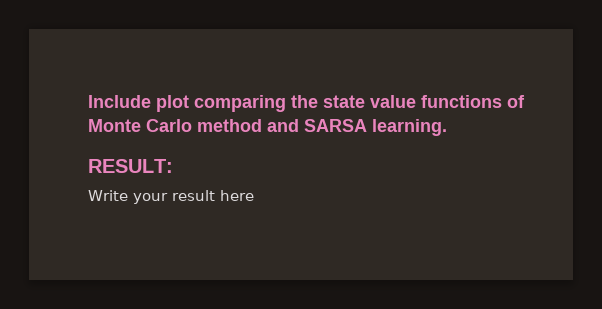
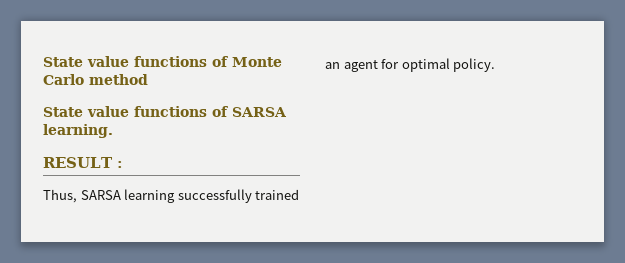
[88,95,365,112] Include plot comparing the state -> [43,57,83,67] State
[267,119,447,136] [88,159,173,173] [88,190,254,204] and SARSA learning. // RESULT: // Write your result here -> [43,106,287,117] [43,124,113,138] [43,157,123,168] [43,189,300,203] [325,58,496,72] // State value functions of SARSA learning. // RESULT : // Thus, SARSA learning successfully trained an agent for optimal policy.

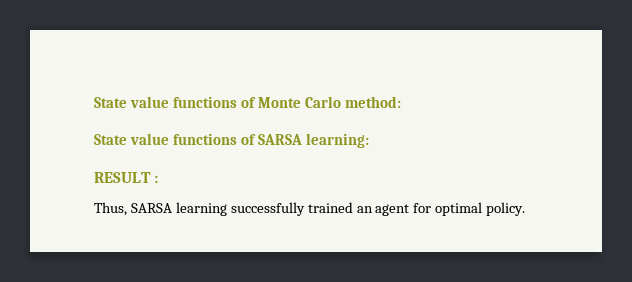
[89,74,148,85] method -> [345,96,402,108] method:
[43,124,113,138] learning. -> [306,133,370,148] learning:

